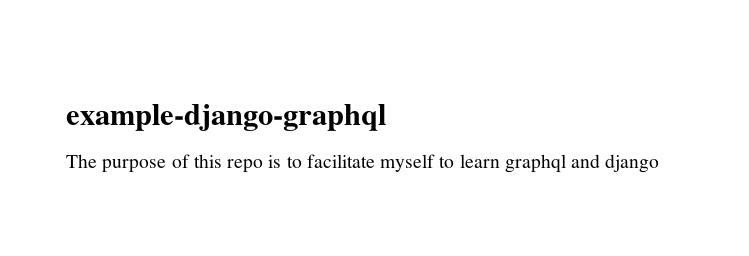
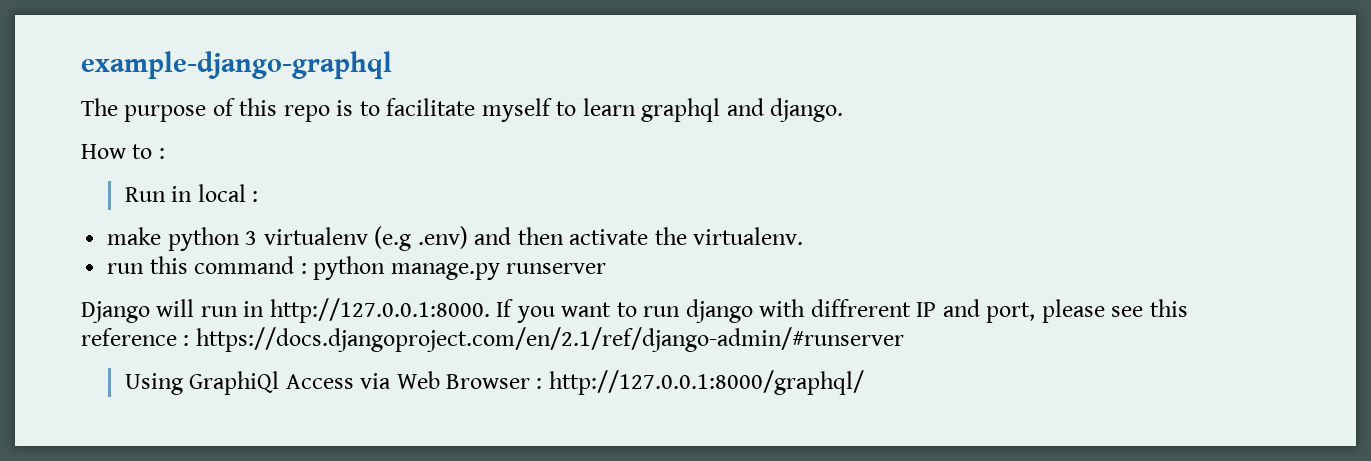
[605,154,660,173] django -> [770,98,844,122] [81,144,165,159] [124,184,259,202] [107,226,804,251] [107,256,607,280] [81,298,1188,323] [81,327,904,352] [124,370,864,395] django. // How to : // Run in local : // make python 3 virtualenv (e.g .env) and then activate the virtualenv. // run this command : python manage.py runserver // Django will run in http://127.0.0.1:8000. If you want to run django with diffrerent IP and port, please see this reference : https://docs.djangoproject.com/en/2.1/ref/django-admin/#runserver // Using GraphiQl Access via Web Browser : http://127.0.0.1:8000/graphql/

